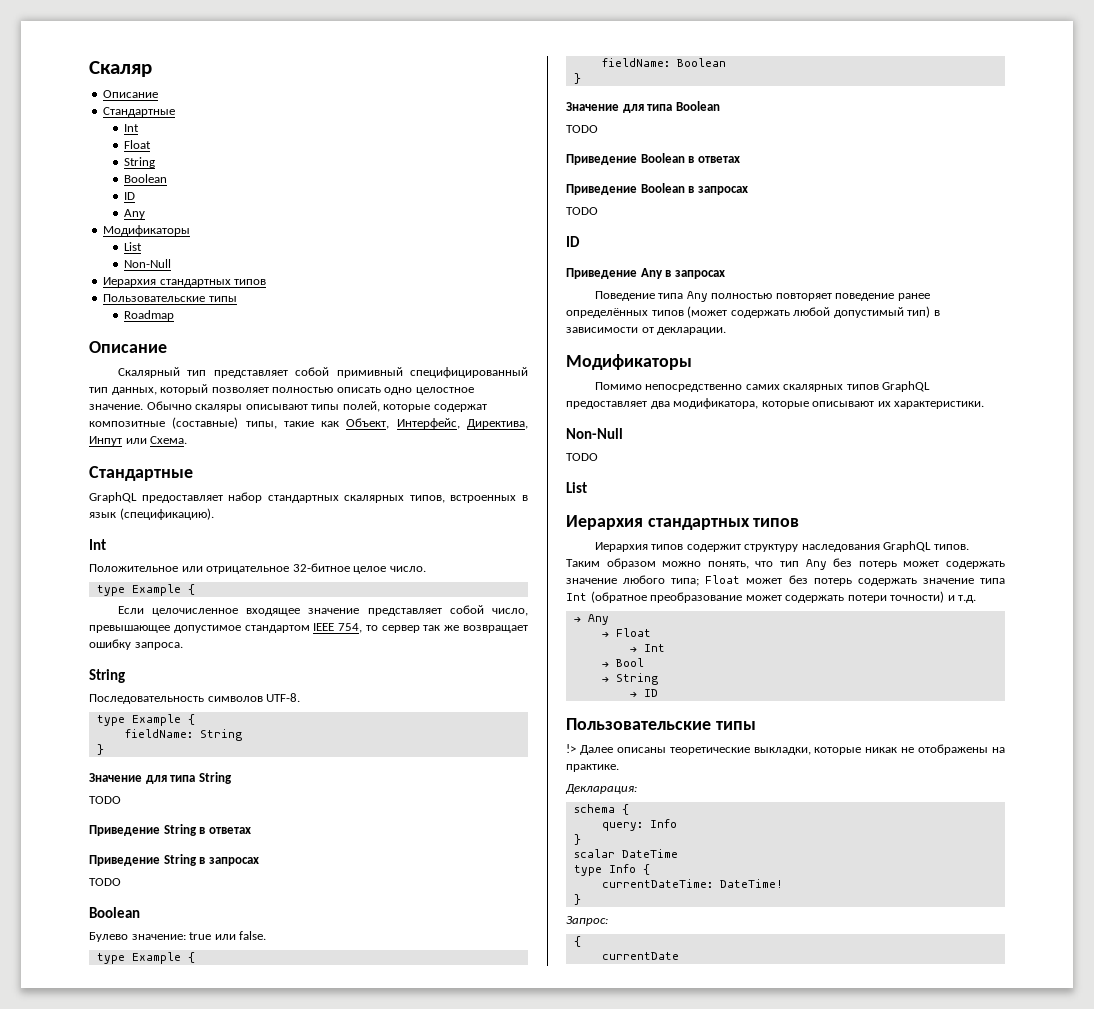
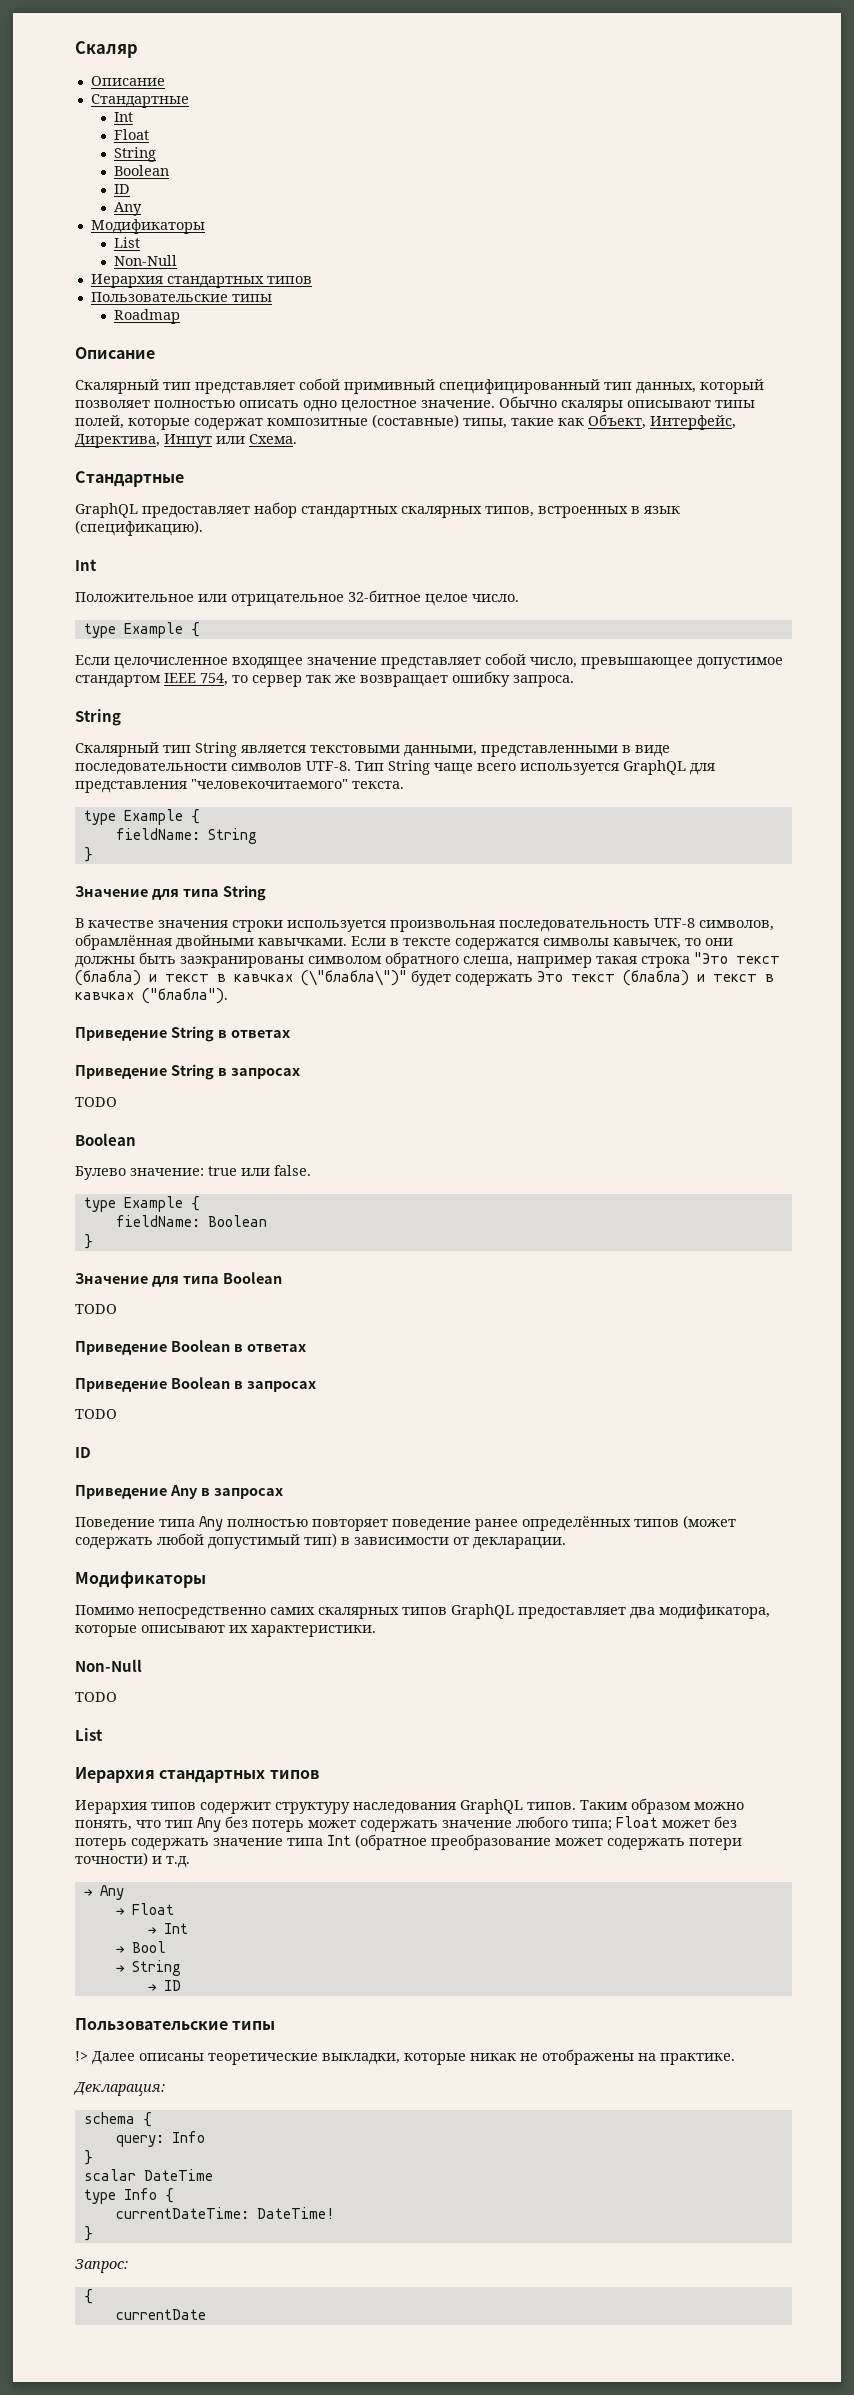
[89,693,301,704] Последовательность символов UTF-8. -> [75,742,670,757] [75,760,715,775] [75,779,404,793] Скалярный тип String является текстовыми данными, представленными в виде последовательности символов UTF-8. Тип String чаще всего используется GraphQL для представления "человекочитаемого" текста.
[89,796,121,804] TODO -> [75,918,774,932] [75,934,733,950] [75,952,780,968] [75,970,774,986] [75,988,228,1004] В качестве значения строки используется произвольная последовательность UTF-8 символов, обрамлённая двойными кавычками. Если в тексте содержатся символы кавычек, то они должны быть заэкранированы символом обратного слеша, например такая строка "Это текст (блабла) и текст в кавчках (\"блабла\")" будет содержать Это текст (блабла) и текст в кавчках ("блабла").

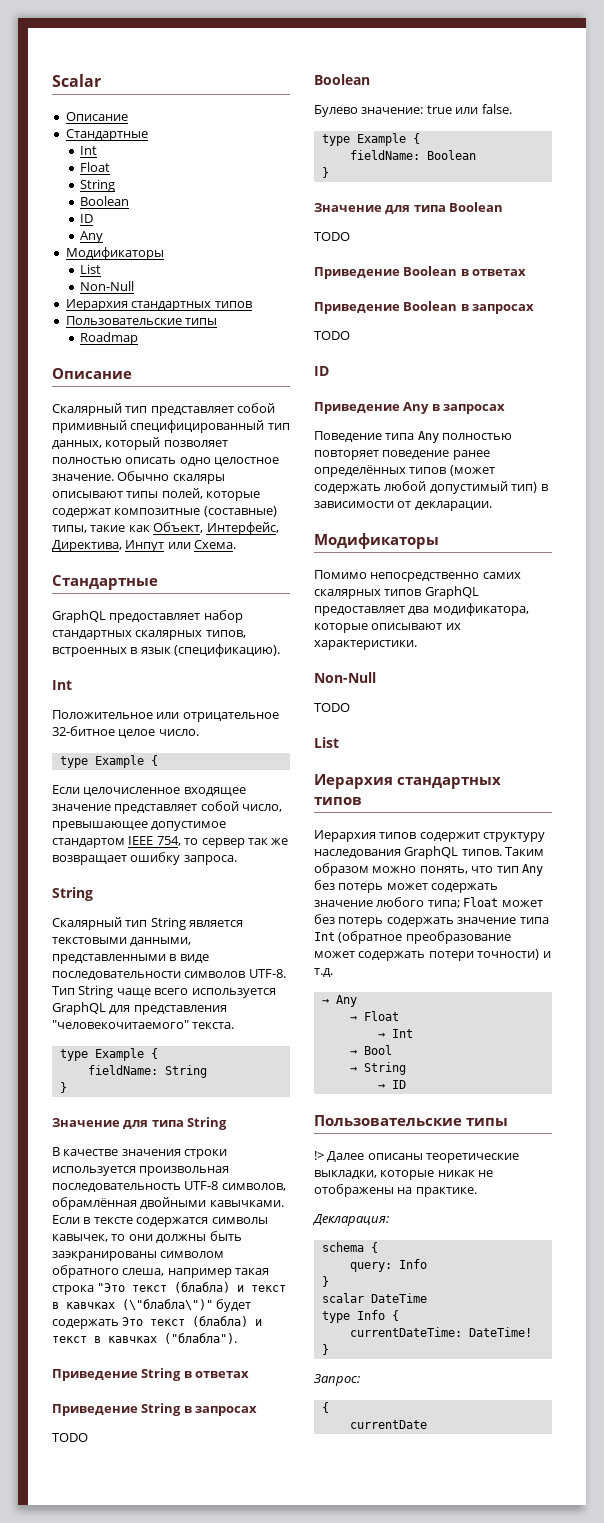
[75,41,138,58] Скаляр -> [52,74,101,87] Scalar

